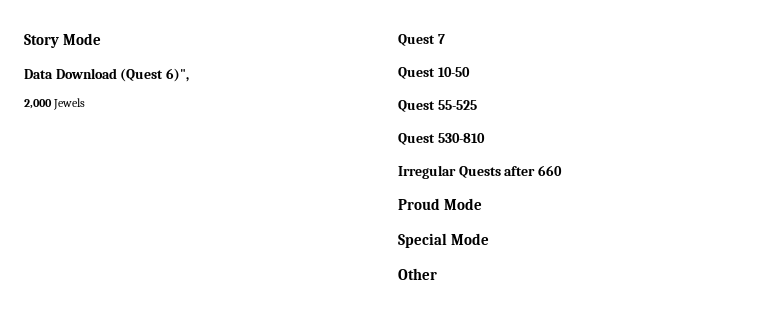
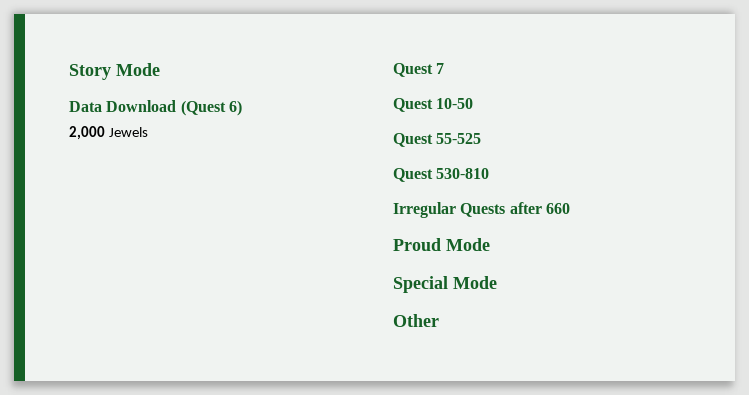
[165,68,189,82] 6)", -> [228,100,242,116] 6)

